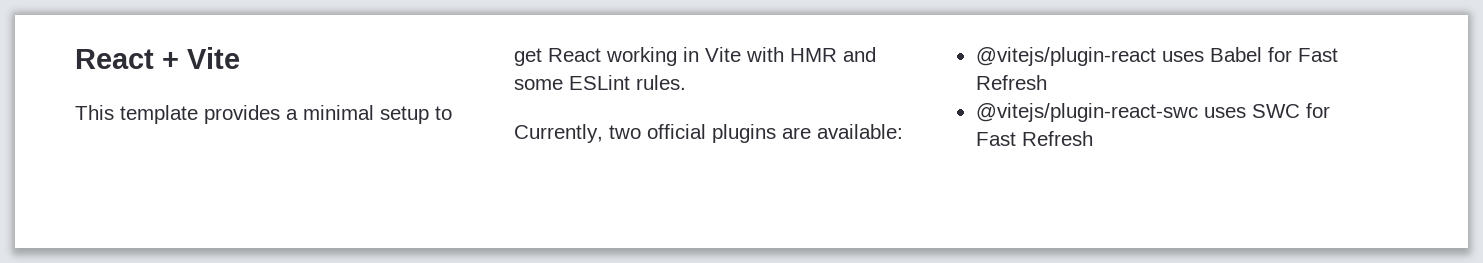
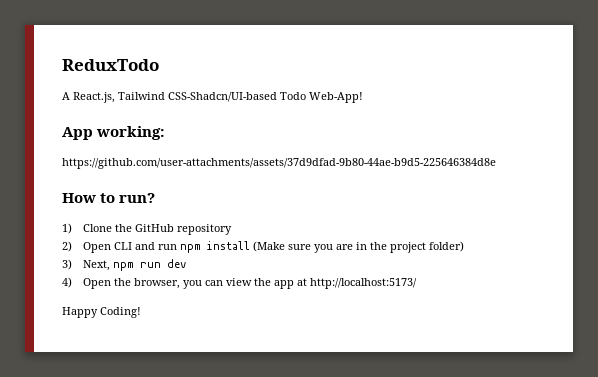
[75,47,240,69] [75,105,452,124] [514,47,876,66] [514,75,686,90] [514,124,903,143] [975,47,1338,66] [975,75,1047,90] [975,103,1330,122] [975,131,1093,146] React + Vite // This template provides a minimal setup to get React working in Vite with HMR and some ESLint rules. // Currently, two official plugins are available: // @vitejs/plugin-react uses Babel for Fast Refresh // @vitejs/plugin-react-swc uses SWC for Fast Refresh -> [62,59,159,71] [62,92,363,103] [62,126,166,140] [62,158,496,169] [62,193,156,203] [62,223,232,235] [62,241,464,253] [62,259,186,271] [62,277,417,289] [62,307,141,318] ReduxTodo // A React.js, Tailwind CSS-Shadcn/UI-based Todo Web-App! // App working: // https://github.com/user-attachments/assets/37d9dfad-9b80-44ae-b9d5-225646384d8e // How to run? // 1) Clone the GitHub repository // 2) Open CLI and run npm install (Make sure you are in the project folder) // 3) Next, npm run dev // 4) Open the browser, you can view the app at http://localhost:5173/ // Happy Coding!

